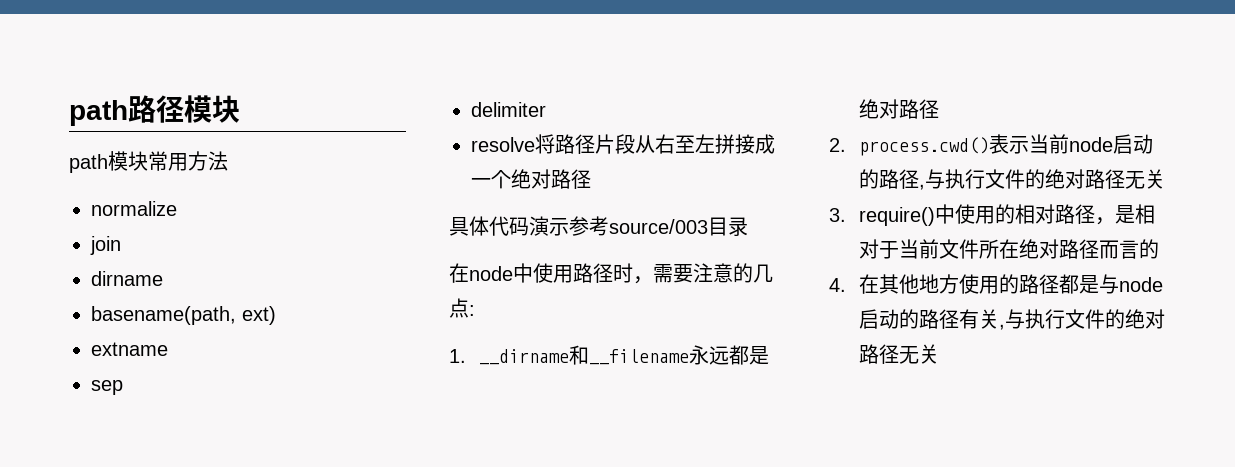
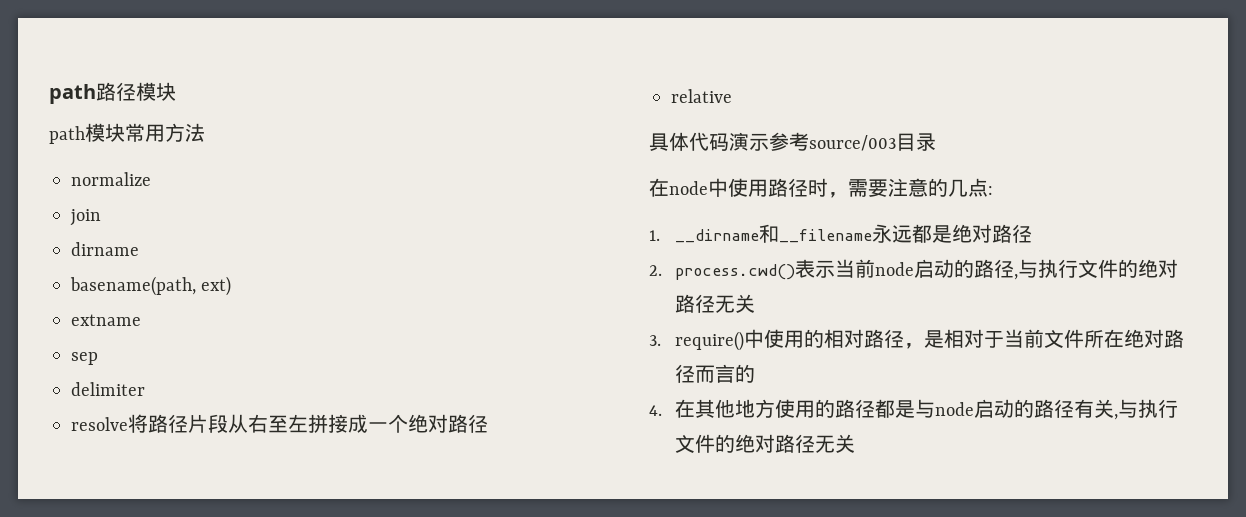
(591, 179) none -> [671,89,732,103] // relative

